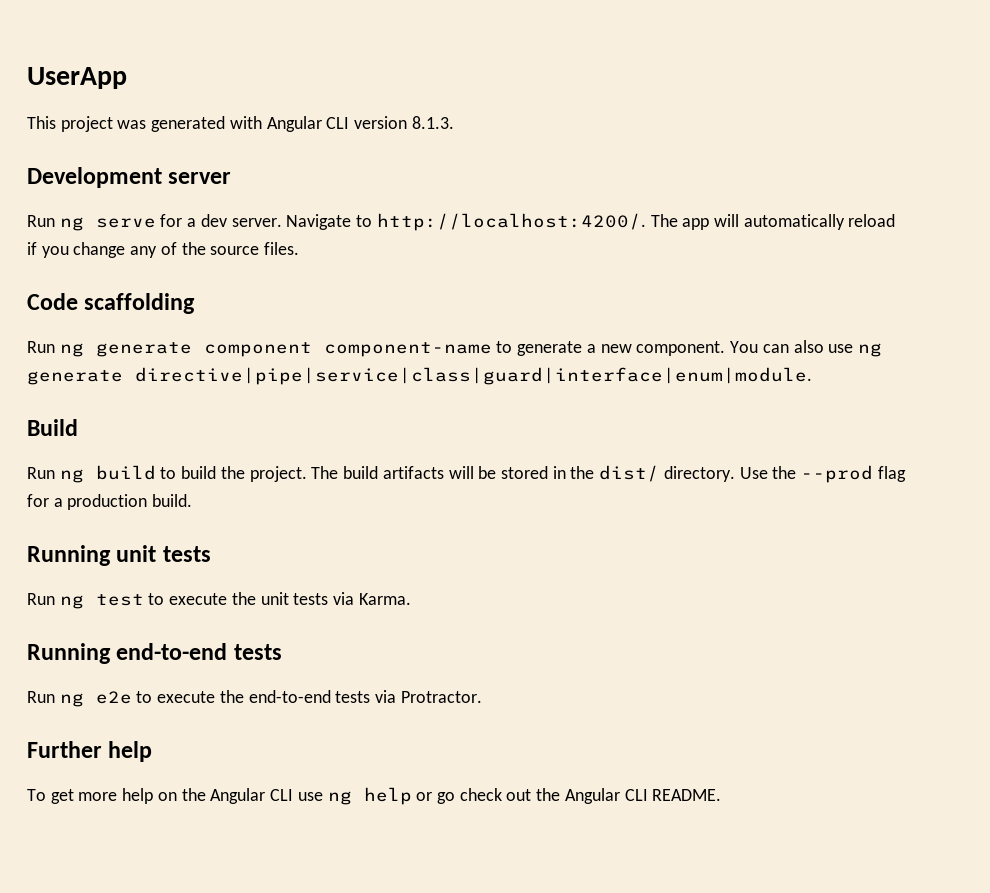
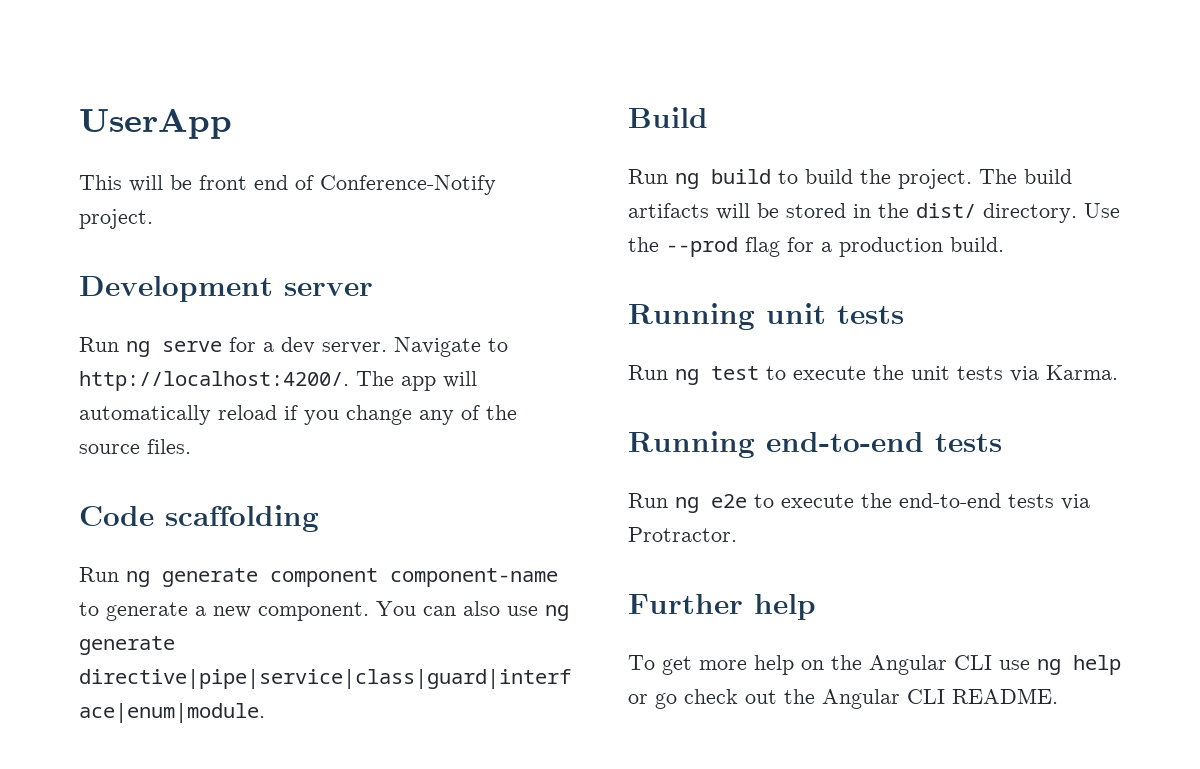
[60,116,454,132] project was generated with Angular CLI version 8.1.3. -> [129,175,496,195] [79,209,153,229] will be front end of Conference-Notify project.

